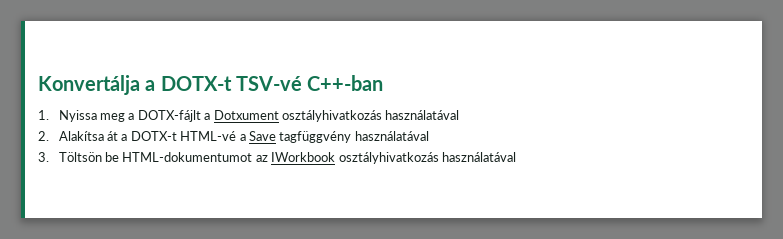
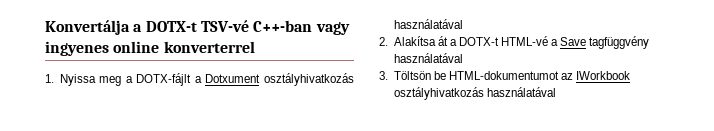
(384, 83) none -> [315,22,350,35] [45,41,255,56] vagy ingyenes online konverterrel

